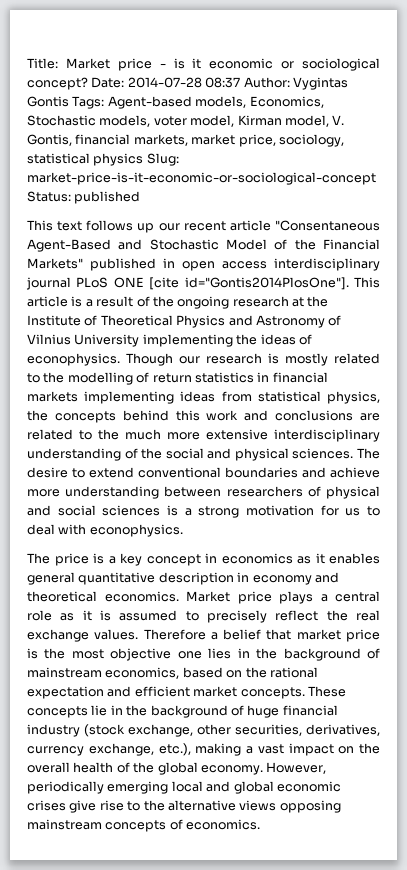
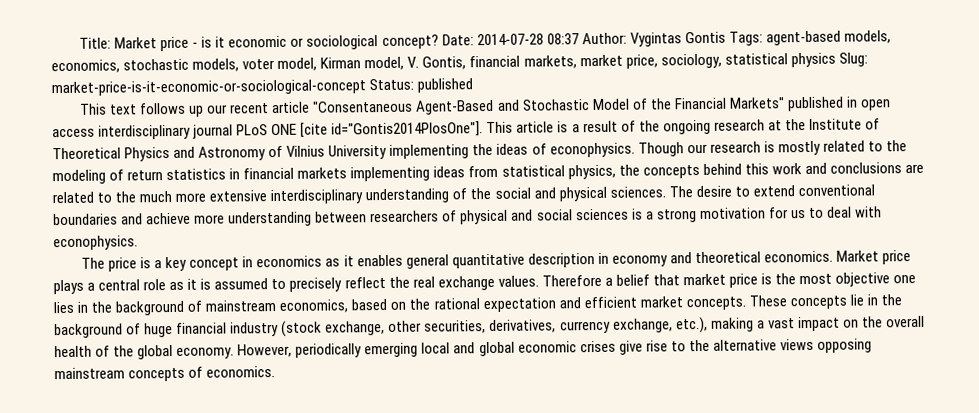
[107,96,324,109] [27,115,96,126] Agent-based models, Economics, Stochastic -> [765,30,891,46] [51,58,190,74] agent-based models, economics, stochastic
[67,372,133,385] modelling -> [52,169,106,185] modeling

